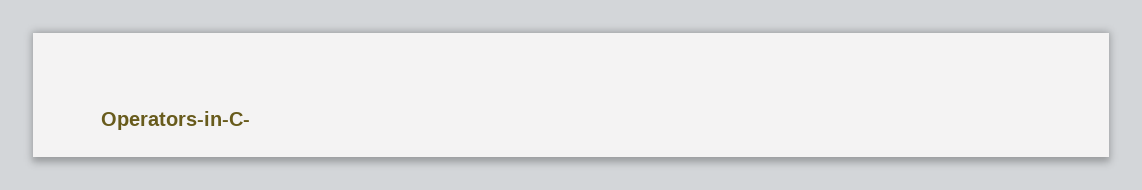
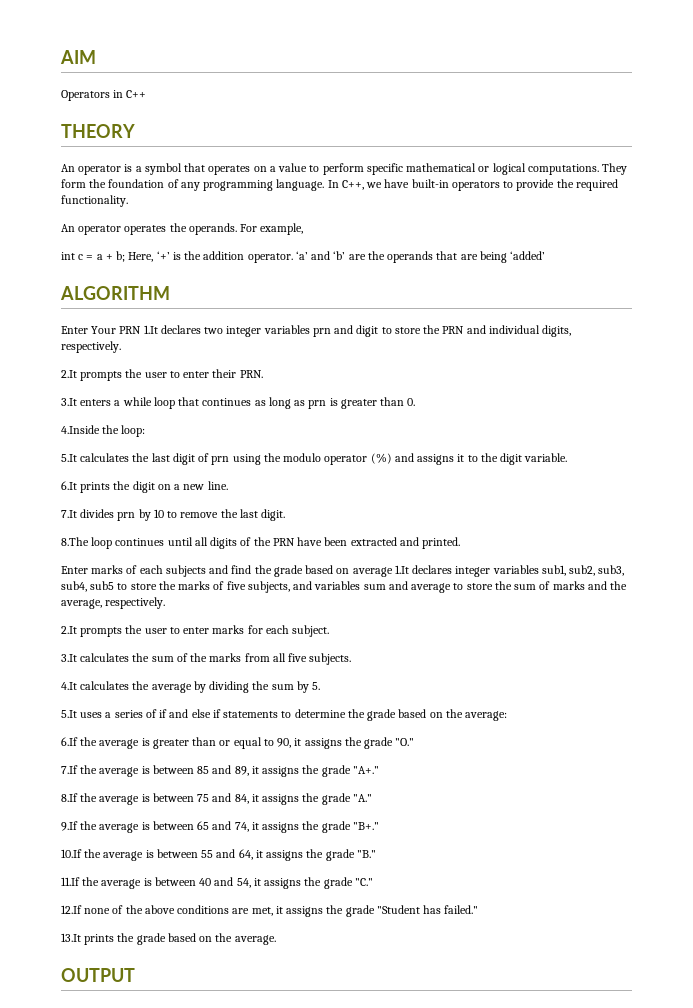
[101,111,250,130] Operators-in-C- -> [60,50,96,64] [61,90,147,101] [61,124,135,138] [61,163,628,175] [61,179,618,191] [61,195,128,207] [61,223,304,235] [61,251,546,263] [60,286,170,300] [61,325,572,337] [61,341,121,353] [61,369,263,381] [61,397,416,409] [61,425,146,437] [61,453,568,465] [61,481,228,493] [61,509,286,521] [61,537,461,549] [61,565,625,577] [61,581,628,593] [61,597,166,609] [61,625,330,637] [61,653,352,665] [61,681,321,693] [61,709,508,721] [61,737,415,749] [61,765,379,777] [61,793,372,805] [61,821,379,833] [61,849,376,861] [61,877,373,889] [61,905,479,917] [61,933,276,945] [61,968,135,982] AIM // Operators in C++ // THEORY // An operator is a symbol that operates on a value to perform specific mathematical or logical computations. They form the foundation of any programming language. In C++, we have built-in operators to provide the required functionality. // An operator operates the operands. For example, // int c = a + b; Here, ‘+’ is the addition operator. ‘a’ and ‘b’ are the operands that are being ‘added’ // ALGORITHM // Enter Your PRN 1.It declares two integer variables prn and digit to store the PRN and individual digits, respectively. // 2.It prompts the user to enter their PRN. // 3.It enters a while loop that continues as long as prn is greater than 0. // 4.Inside the loop: // 5.It calculates the last digit of prn using the modulo operator (%) and assigns it to the digit variable. // 6.It prints the digit on a new line. // 7.It divides prn by 10 to remove the last digit. // 8.The loop continues until all digits of the PRN have been extracted and printed. // Enter marks of each subjects and find the grade based on average 1.It declares integer variables sub1, sub2, sub3, sub4, sub5 to store the marks of five subjects, and variables sum and average to store the sum of marks and the average, respectively. // 2.It prompts the user to enter marks for each subject. // 3.It calculates the sum of the marks from all five subjects. // 4.It calculates the average by dividing the sum by 5. // 5.It uses a series of if and else if statements to determine the grade based on the average: // 6.If the average is greater than or equal to 90, it assigns the grade "O." // 7.If the average is between 85 and 89, it assigns the grade "A+." // 8.If the average is between 75 and 84, it assigns the grade "A." // 9.If the average is between 65 and 74, it assigns the grade "B+." // 10.If the average is between 55 and 64, it assigns the grade "B." // 11.If the average is between 40 and 54, it assigns the grade "C." // 12.If none of the above conditions are met, it assigns the grade "Student has failed." // 13.It prints the grade based on the average. // OUTPUT

